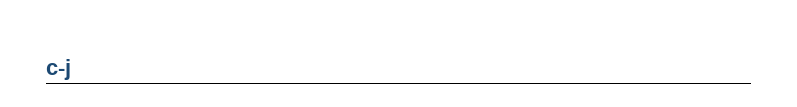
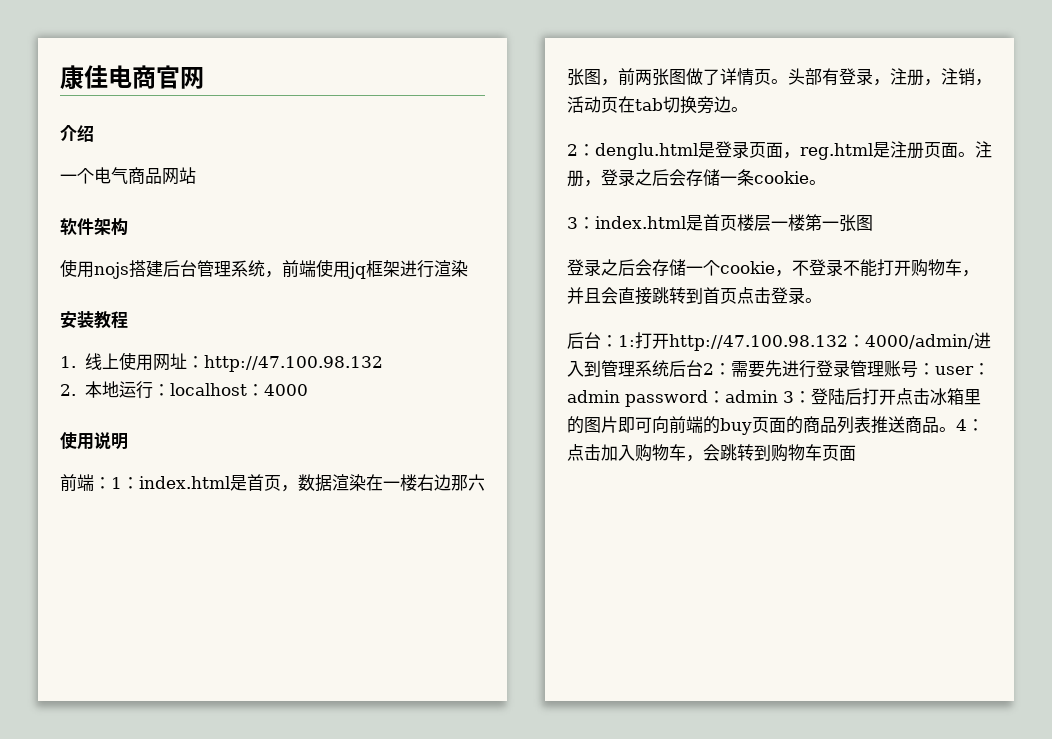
[46,59,71,80] c-j -> [60,65,204,90] [60,125,94,142] [60,167,196,185] [60,218,128,236] [60,259,468,279] [60,311,128,329] [60,352,384,372] [60,381,309,399] [60,432,128,450] [60,474,485,492] [567,68,992,86] [567,96,748,114] [567,141,992,160] [567,169,826,187] [567,214,873,232] [567,259,979,277] [567,287,822,305] [567,332,991,351] [567,360,990,378] [567,388,981,407] [567,416,984,435] [567,444,856,462] 康佳电商官网 // 介绍 // 一个电气商品网站 // 软件架构 // 使用nojs搭建后台管理系统，前端使用jq框架进行渲染 // 安装教程 // 1.线上使用网址：http://47.100.98.132 // 2.本地运行：localhost：4000 // 使用说明 // 前端：1：index.html是首页，数据渲染在一楼右边那六张图，前两张图做了详情页。头部有登录，注册，注销，活动页在tab切换旁边。 // 2：denglu.html是登录页面，reg.html是注册页面。注册，登录之后会存储一条cookie。 // 3：index.html是首页楼层一楼第一张图 // 登录之后会存储一个cookie，不登录不能打开购物车，并且会直接跳转到首页点击登录。 // 后台：1:打开http://47.100.98.132：4000/admin/进入到管理系统后台2：需要先进行登录管理账号：user：admin password：admin 3：登陆后打开点击冰箱里的图片即可向前端的buy页面的商品列表推送商品。4：点击加入购物车，会跳转到购物车页面

